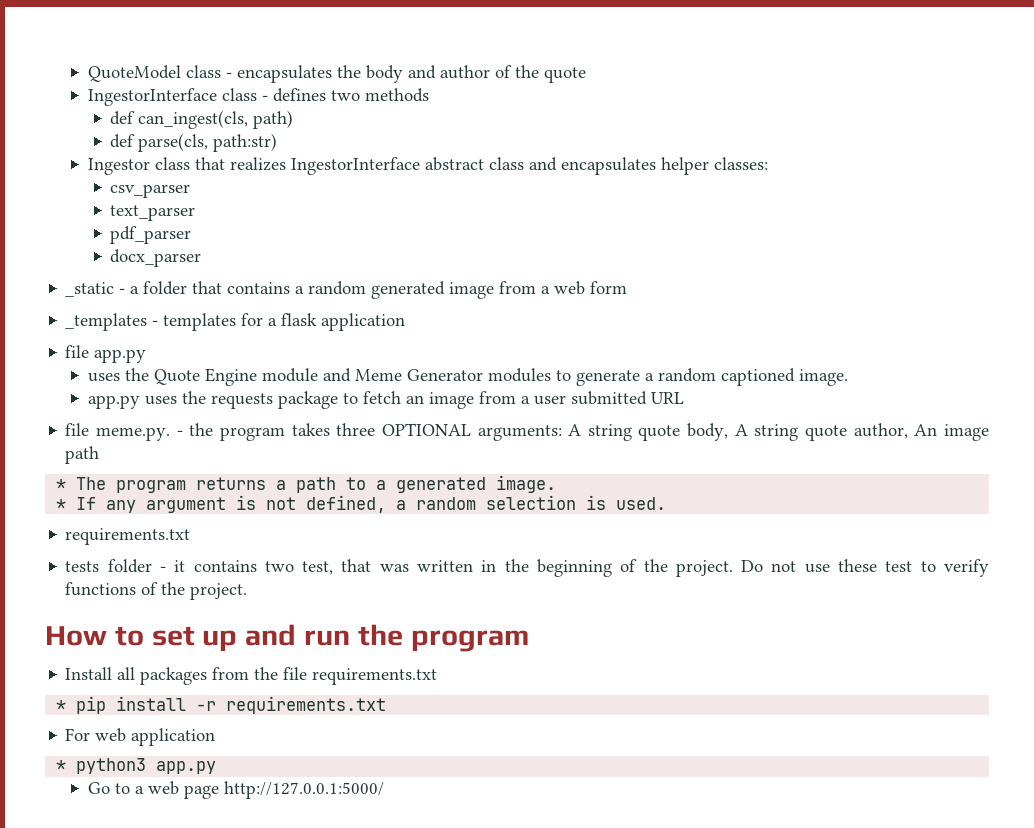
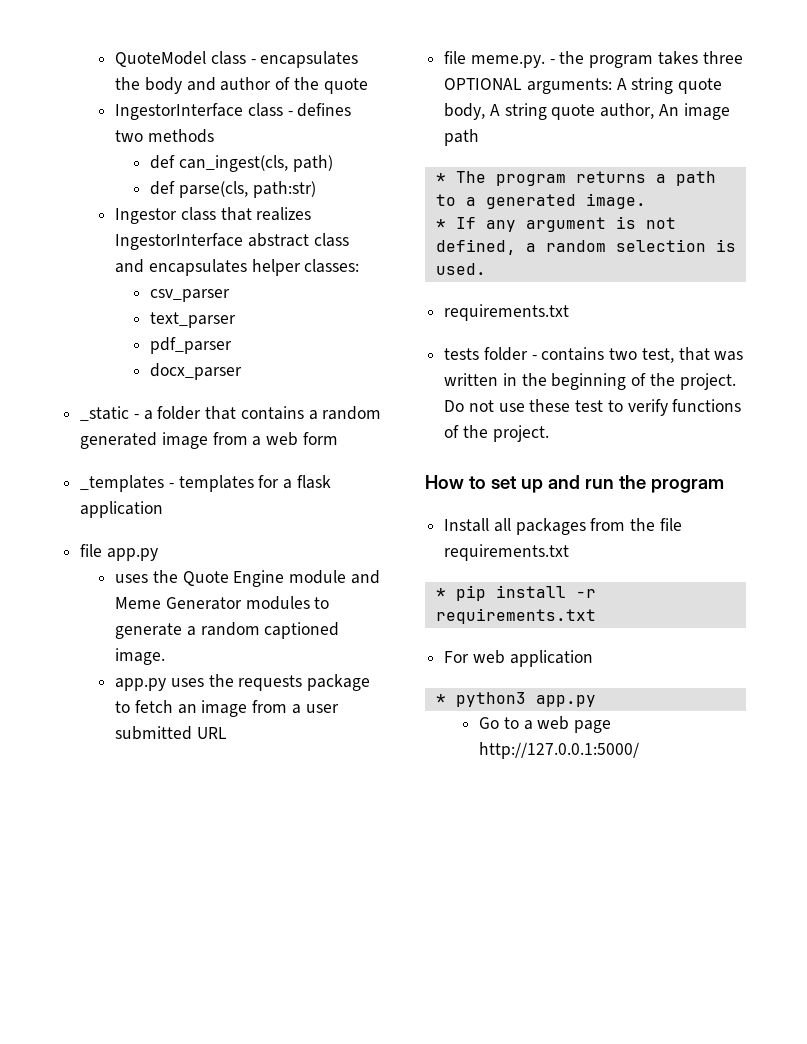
[174,560,186,572] it -> (537, 357) none

